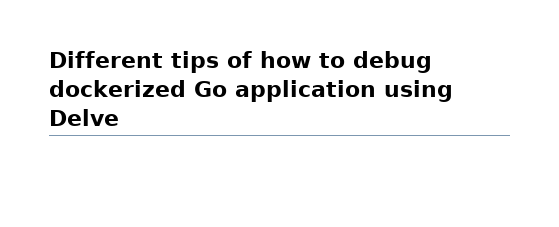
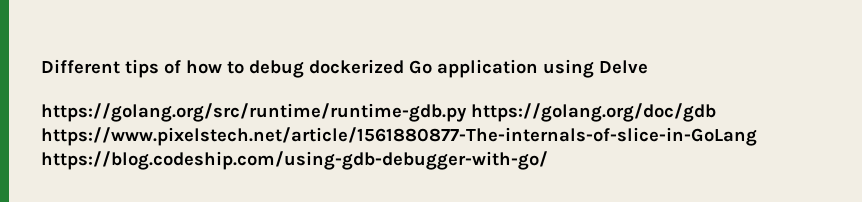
(119, 117) none -> [41,103,716,122] [41,127,757,146] [41,151,548,170] // https://golang.org/src/runtime/runtime-gdb.py https://golang.org/doc/gdb https://www.pixelstech.net/article/1561880877-The-internals-of-slice-in-GoLang https://blog.codeship.com/using-gdb-debugger-with-go/

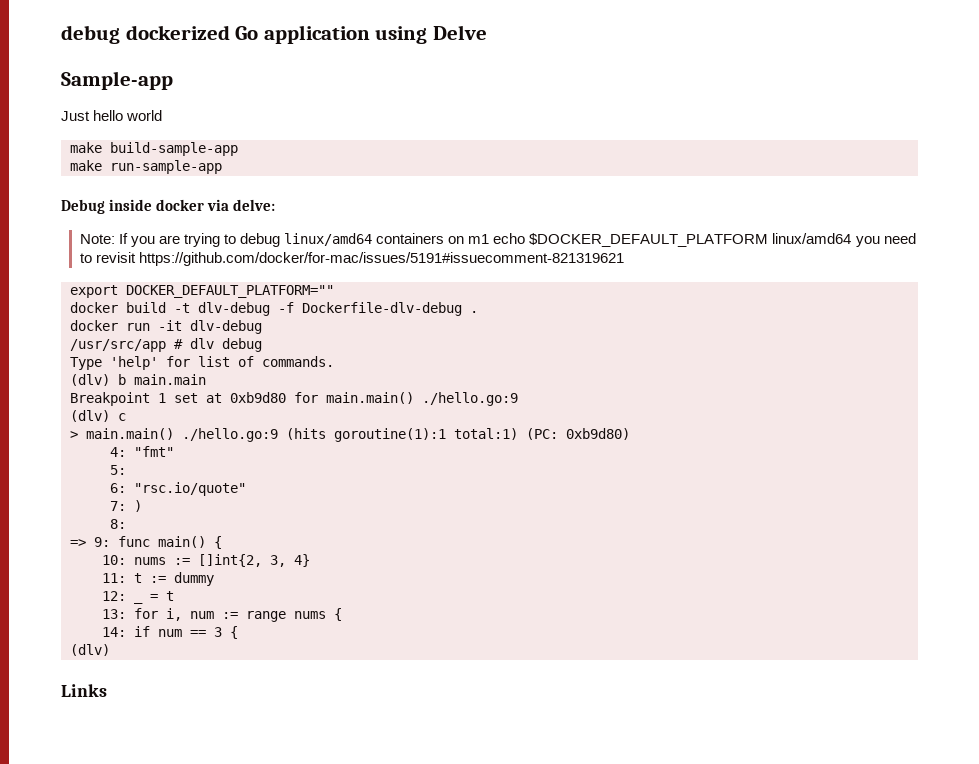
[41,59,244,78] Different tips of how to -> (61, 34) none
[41,103,716,122] [41,127,757,146] [41,151,548,170] https://golang.org/src/runtime/runtime-gdb.py https://golang.org/doc/gdb https://www.pixelstech.net/article/1561880877-The-internals-of-slice-in-GoLang https://blog.codeship.com/using-gdb-debugger-with-go/ -> [61,71,173,90] [61,110,163,121] [70,142,238,156] [70,160,222,174] [61,199,276,214] [79,233,916,247] [79,252,624,266] [70,285,334,298] [70,302,478,316] [70,320,262,334] [70,338,262,352] [70,356,334,370] [70,374,206,386] [70,392,518,406] [70,410,126,422] [70,428,630,442] [110,446,174,457] [110,465,126,475] [110,482,246,496] [110,500,142,512] [110,519,126,529] [70,536,222,549] [102,554,310,567] [102,572,214,586] [102,591,126,601] [134,601,143,604] [150,591,174,601] [102,608,342,622] [102,626,238,639] [70,644,110,656] [61,684,107,697] Sample-app // Just hello world // make build-sample-app // make run-sample-app // Debug inside docker via delve: // Note: If you are trying to debug linux/amd64 containers on m1 echo $DOCKER_DEFAULT_PLATFORM linux/amd64 you need to revisit https://github.com/docker/for-mac/issues/5191#issuecomment-821319621 // export DOCKER_DEFAULT_PLATFORM="" // docker build -t dlv-debug -f Dockerfile-dlv-debug . // docker run -it dlv-debug // /usr/src/app # dlv debug // Type 'help' for list of commands. // (dlv) b main.main // Breakpoint 1 set at 0xb9d80 for main.main() ./hello.go:9 // (dlv) c // > main.main() ./hello.go:9 (hits goroutine(1):1 total:1) (PC: 0xb9d80) // 4: "fmt" // 5: // 6: "rsc.io/quote" // 7: ) // 8: // => 9: func main() { // 10: nums := []int{2, 3, 4} // 11: t := dummy // 12: _ = t // 13: for i, num := range nums { // 14: if num == 3 { // (dlv) // Links

